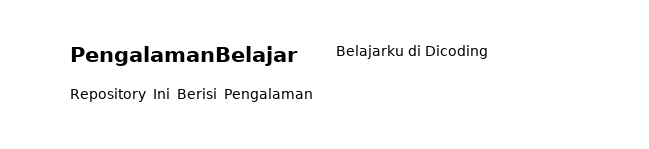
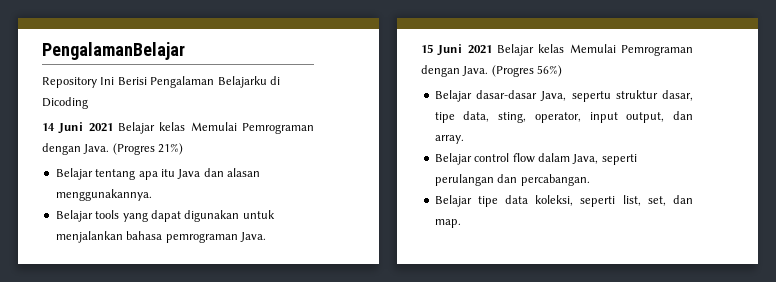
(488, 52) none -> [42,122,314,134] [42,143,184,155] [55,168,260,180] [55,189,152,201] [55,210,275,222] [55,231,266,243] [421,44,693,56] [421,65,563,77] [434,90,693,102] [434,111,693,123] [434,135,464,144] [434,153,637,165] [434,174,590,186] [434,195,693,207] [434,219,461,228] // 14 Juni 2021 Belajar kelas Memulai Pemrograman dengan Java. (Progres 21%) // Belajar tentang apa itu Java dan alasan menggunakannya. // Belajar tools yang dapat digunakan untuk menjalankan bahasa pemrograman Java. // 15 Juni 2021 Belajar kelas Memulai Pemrograman dengan Java. (Progres 56%) // Belajar dasar-dasar Java, sepertu struktur dasar, tipe data, sting, operator, input output, dan array. // Belajar control flow dalam Java, seperti perulangan dan percabangan. // Belajar tipe data koleksi, seperti list, set, dan map.

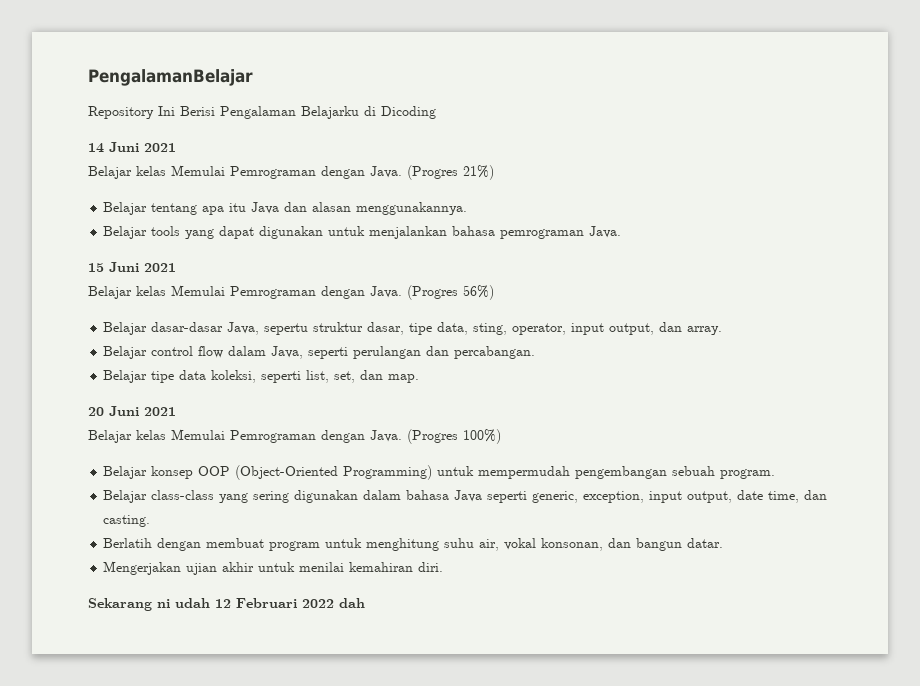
(113, 127) none -> (176, 147) //
(492, 49) none -> (176, 267) //
(461, 223) none -> [88,406,176,416] [88,429,501,444] [103,465,776,480] [103,490,828,503] [103,515,151,527] [103,538,724,551] [103,561,444,575] [88,598,365,611] // 20 Juni 2021 // Belajar kelas Memulai Pemrograman dengan Java. (Progres 100%) // Belajar konsep OOP (Object-Oriented Programming) untuk mempermudah pengembangan sebuah program. // Belajar class-class yang sering digunakan dalam bahasa Java seperti generic, exception, input output, date time, dan casting. // Berlatih dengan membuat program untuk menghitung suhu air, vokal konsonan, dan bangun datar. // Mengerjakan ujian akhir untuk menilai kemahiran diri. // Sekarang ni udah 12 Februari 2022 dah

